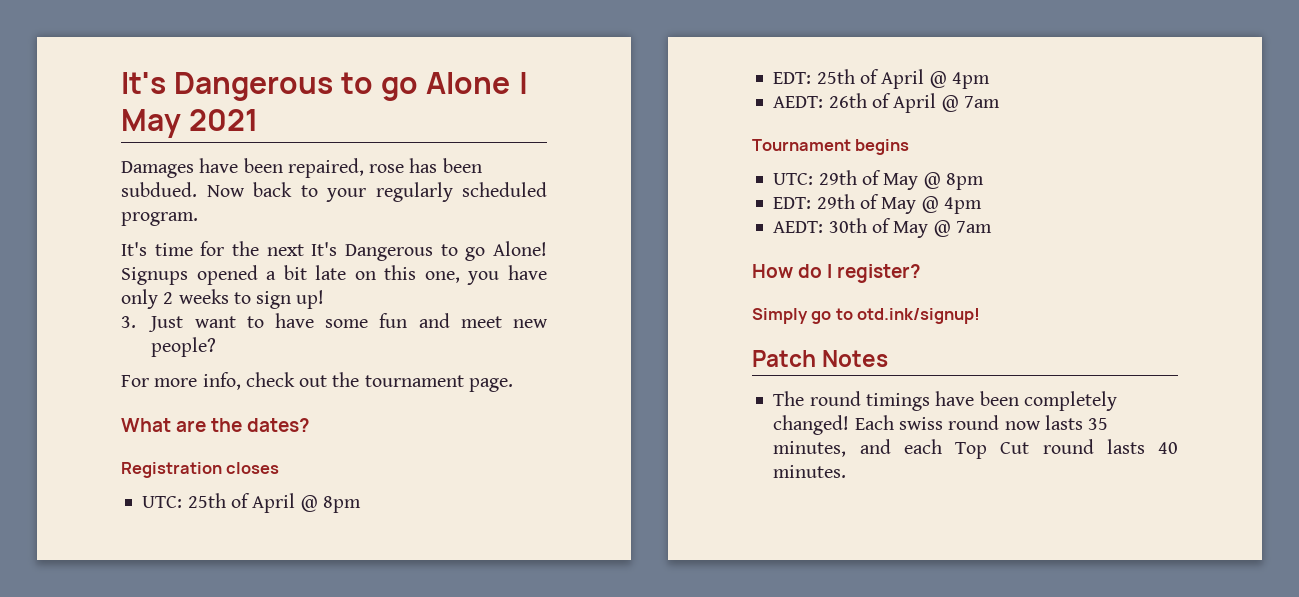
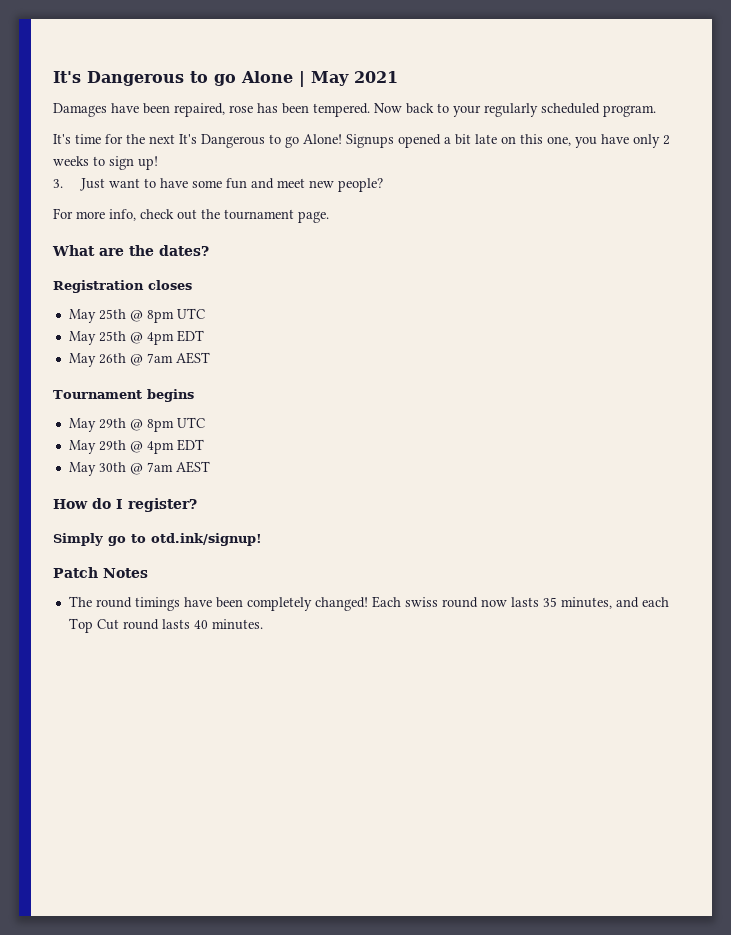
[121,182,197,197] subdued. -> [313,103,370,117] tempered.
[142,493,361,513] [773,69,990,89] [773,93,1000,113] UTC: 25th of April @ 8pm // EDT: 25th of April @ 4pm // AEDT: 26th of April @ 7am -> [68,308,205,323] [68,330,204,345] [68,352,210,367] May 25th @ 8pm UTC // May 25th @ 4pm EDT // May 26th @ 7am AEST
[773,170,984,190] [773,194,982,214] [773,218,992,238] UTC: 29th of May @ 8pm // EDT: 29th of May @ 4pm // AEDT: 30th of May @ 7am -> [68,417,205,432] [68,439,204,454] [68,461,210,476] May 29th @ 8pm UTC // May 29th @ 4pm EDT // May 30th @ 7am AEST

